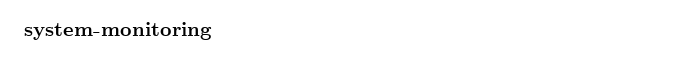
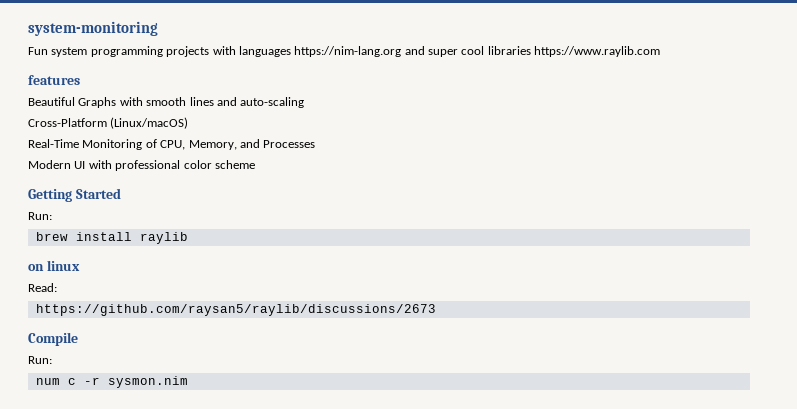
(212, 31) none -> [28,46,661,57] [28,75,80,85] [28,97,305,108] [28,117,189,129] [28,139,316,150] [28,160,255,171] [28,188,121,202] [28,212,52,220] [35,232,188,244] [28,260,80,271] [28,283,57,292] [35,304,436,316] [28,332,78,346] [28,356,52,364] [35,376,188,388] // Fun system programming projects with languages https://nim-lang.org and super cool libraries https://www.raylib.com // features // Beautiful Graphs with smooth lines and auto-scaling // Cross-Platform (Linux/macOS) // Real-Time Monitoring of CPU, Memory, and Processes // Modern UI with professional color scheme // Getting Started // Run: // brew install raylib // on linux // Read: // https://github.com/raysan5/raylib/discussions/2673 // Compile // Run: // num c -r sysmon.nim

